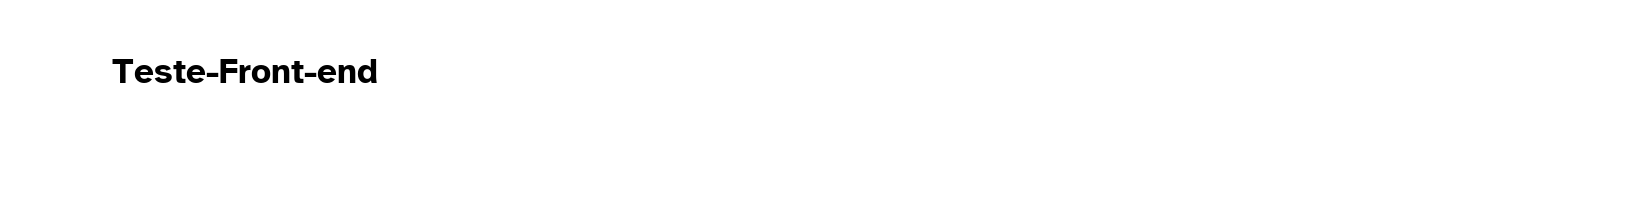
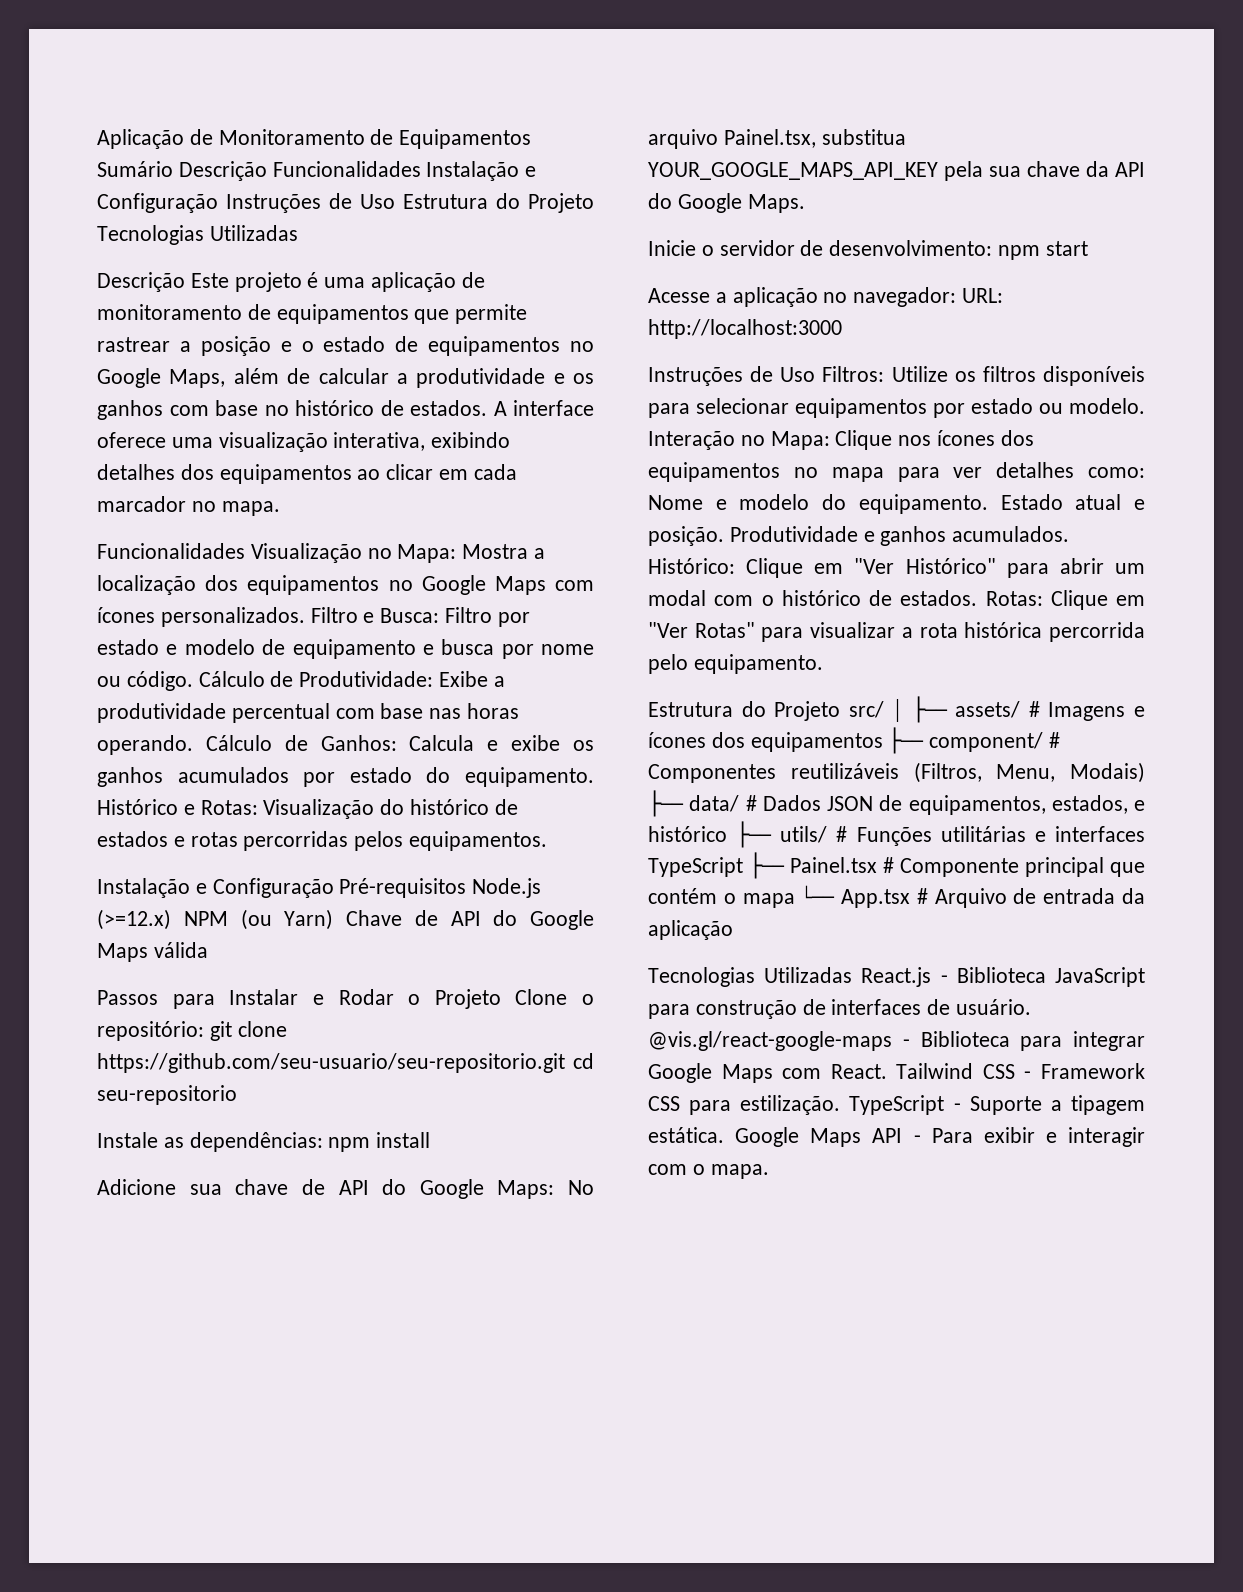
[112,59,378,83] Teste-Front-end -> [97,129,532,149] [97,161,537,181] [97,193,594,213] [97,225,298,245] [97,272,485,292] [97,304,528,324] [97,336,594,356] [97,368,594,388] [97,400,594,420] [97,432,511,452] [97,464,517,484] [97,496,280,516] [97,543,546,563] [97,575,594,595] [97,607,530,627] [97,639,594,659] [97,671,505,691] [97,703,520,723] [97,735,594,755] [97,767,594,787] [97,799,518,819] [97,831,548,851] [97,878,542,898] [97,909,594,930] [97,942,208,962] [97,989,594,1009] [97,1021,287,1041] [97,1053,594,1073] [97,1085,237,1105] [97,1132,431,1152] [97,1179,594,1199] [648,129,906,149] [648,161,1145,181] [648,193,805,213] [648,240,1088,260] [648,287,1004,307] [648,319,842,339] [648,366,1145,386] [648,398,1145,418] [648,430,1034,450] [648,462,1145,482] [648,494,1145,514] [648,526,1070,546] [648,558,1145,578] [648,590,1145,610] [648,622,1145,642] [648,654,823,674] [648,696,1145,723] [648,727,1061,754] [648,762,1145,783] [648,790,1145,817] [648,821,1145,848] [648,852,1145,879] [648,885,1145,908] [648,920,733,940] [648,967,1145,987] [648,999,1032,1019] [648,1031,1145,1051] [648,1063,1145,1083] [648,1095,1145,1115] [648,1127,1145,1147] [648,1164,769,1179] Aplicação de Monitoramento de Equipamentos Sumário Descrição Funcionalidades Instalação e Configuração Instruções de Uso Estrutura do Projeto Tecnologias Utilizadas // Descrição Este projeto é uma aplicação de monitoramento de equipamentos que permite rastrear a posição e o estado de equipamentos no Google Maps, além de calcular a produtividade e os ganhos com base no histórico de estados. A interface oferece uma visualização interativa, exibindo detalhes dos equipamentos ao clicar em cada marcador no mapa. // Funcionalidades Visualização no Mapa: Mostra a localização dos equipamentos no Google Maps com ícones personalizados. Filtro e Busca: Filtro por estado e modelo de equipamento e busca por nome ou código. Cálculo de Produtividade: Exibe a produtividade percentual com base nas horas operando. Cálculo de Ganhos: Calcula e exibe os ganhos acumulados por estado do equipamento. Histórico e Rotas: Visualização do histórico de estados e rotas percorridas pelos equipamentos. // Instalação e Configuração Pré-requisitos Node.js (>=12.x) NPM (ou Yarn) Chave de API do Google Maps válida // Passos para Instalar e Rodar o Projeto Clone o repositório: git clone https://github.com/seu-usuario/seu-repositorio.git cd seu-repositorio // Instale as dependências: npm install // Adicione sua chave de API do Google Maps: No arquivo Painel.tsx, substitua YOUR_GOOGLE_MAPS_API_KEY pela sua chave da API do Google Maps. // Inicie o servidor de desenvolvimento: npm start // Acesse a aplicação no navegador: URL: http://localhost:3000 // Instruções de Uso Filtros: Utilize os filtros disponíveis para selecionar equipamentos por estado ou modelo. Interação no Mapa: Clique nos ícones dos equipamentos no mapa para ver detalhes como: Nome e modelo do equipamento. Estado atual e posição. Produtividade e ganhos acumulados. Histórico: Clique em "Ver Histórico" para abrir um modal com o histórico de estados. Rotas: Clique em "Ver Rotas" para visualizar a rota histórica percorrida pelo equipamento. // Estrutura do Projeto src/ │ ├── assets/ # Imagens e ícones dos equipamentos ├── component/ # Componentes reutilizáveis (Filtros, Menu, Modais) ├── data/ # Dados JSON de equipamentos, estados, e histórico ├── utils/ # Funções utilitárias e interfaces TypeScript ├── Painel.tsx # Componente principal que contém o mapa └── App.tsx # Arquivo de entrada da aplicação // Tecnologias Utilizadas React.js - Biblioteca JavaScript para construção de interfaces de usuário. @vis.gl/react-google-maps - Biblioteca para integrar Google Maps com React. Tailwind CSS - Framework CSS para estilização. TypeScript - Suporte a tipagem estática. Google Maps API - Para exibir e interagir com o mapa.

